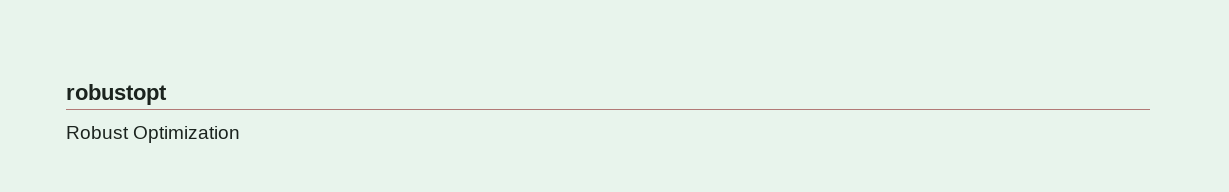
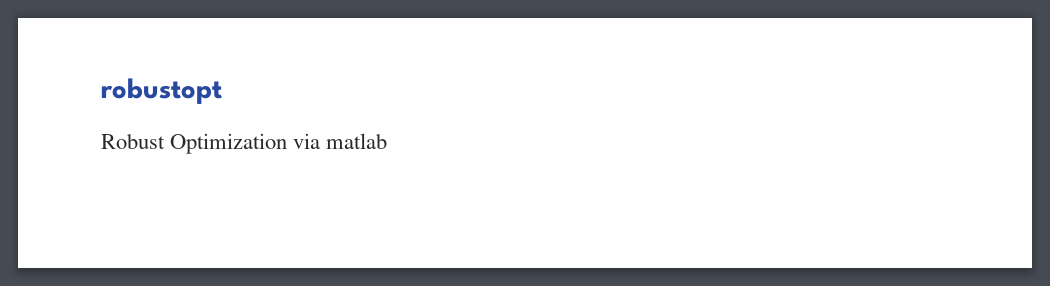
(241, 134) none -> [293,133,388,149] via matlab

